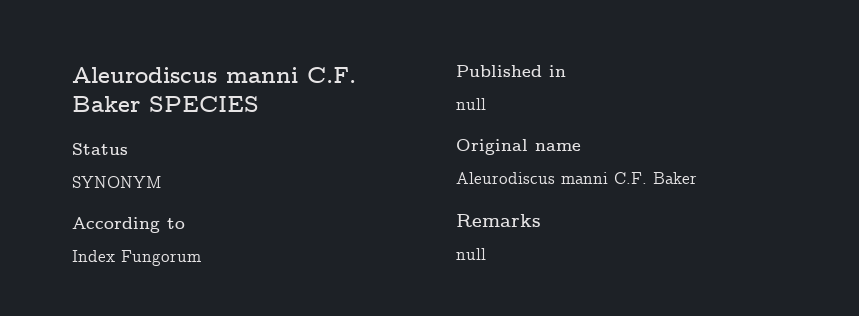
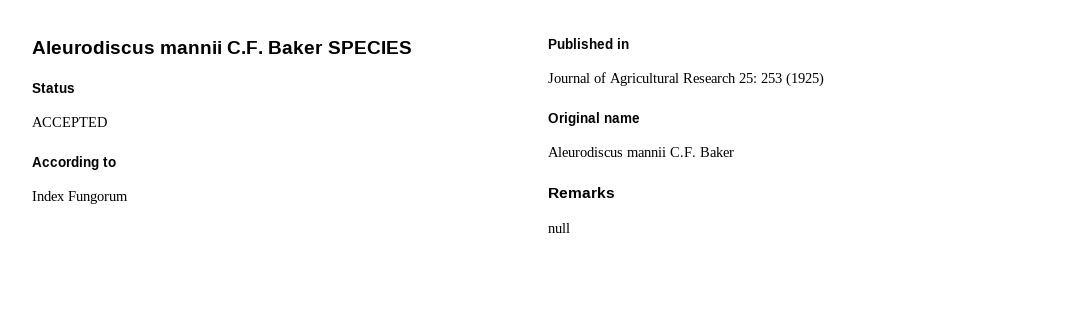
[72,67,298,83] Aleurodiscus manni -> [32,41,223,54] Aleurodiscus mannii
[72,176,161,188] SYNONYM -> [32,117,107,127] ACCEPTED
[456,98,486,110] null -> [548,72,824,87] Journal of Agricultural Research 25: 253 (1925)
[561,172,608,184] manni -> [627,147,666,157] mannii

